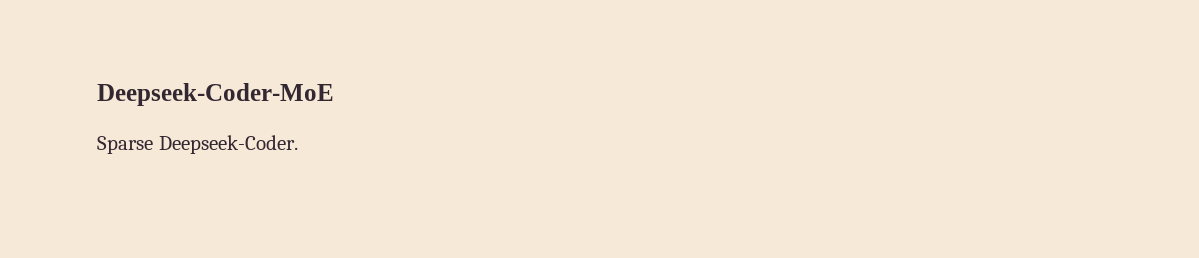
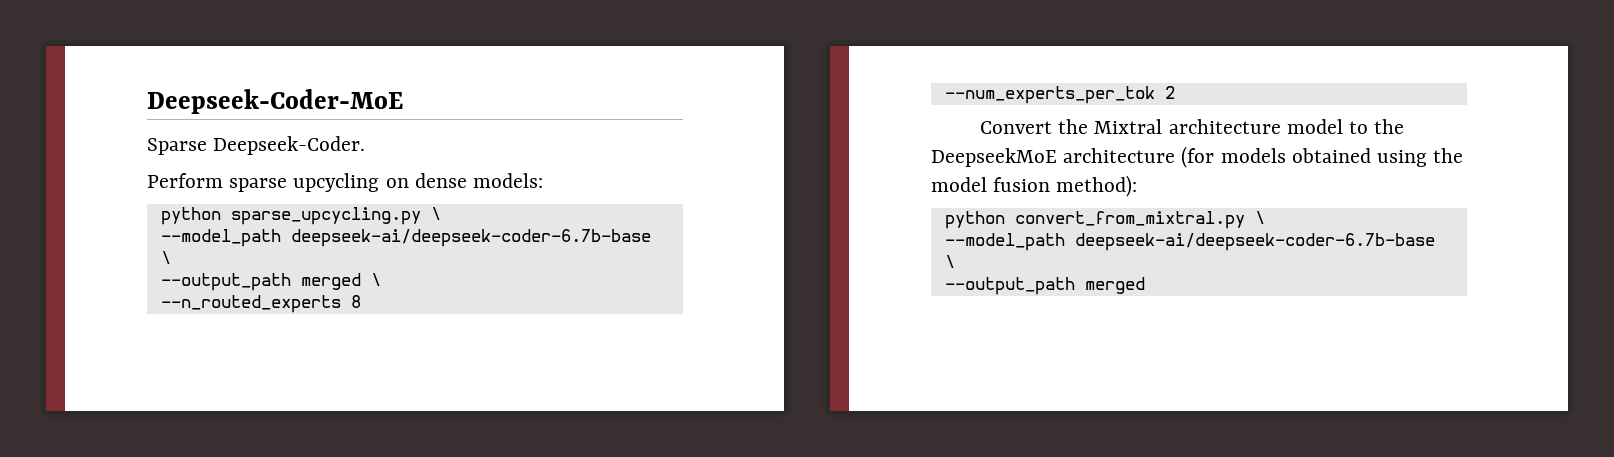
(298, 144) none -> [147,173,544,192] [160,207,441,225] [160,229,651,247] [160,251,171,264] [160,273,381,291] [160,295,361,313] [944,86,1175,104] [979,119,1405,134] [931,146,1464,168] [931,175,1138,197] [944,211,1265,229] [944,233,1435,251] [944,255,955,268] [944,277,1145,295] // Perform sparse upcycling on dense models: // python sparse_upcycling.py \ // --model_path deepseek-ai/deepseek-coder-6.7b-base \ // --output_path merged \ // --n_routed_experts 8 // --num_experts_per_tok 2 // Convert the Mixtral architecture model to the DeepseekMoE architecture (for models obtained using the model fusion method): // python convert_from_mixtral.py \ // --model_path deepseek-ai/deepseek-coder-6.7b-base \ // --output_path merged

